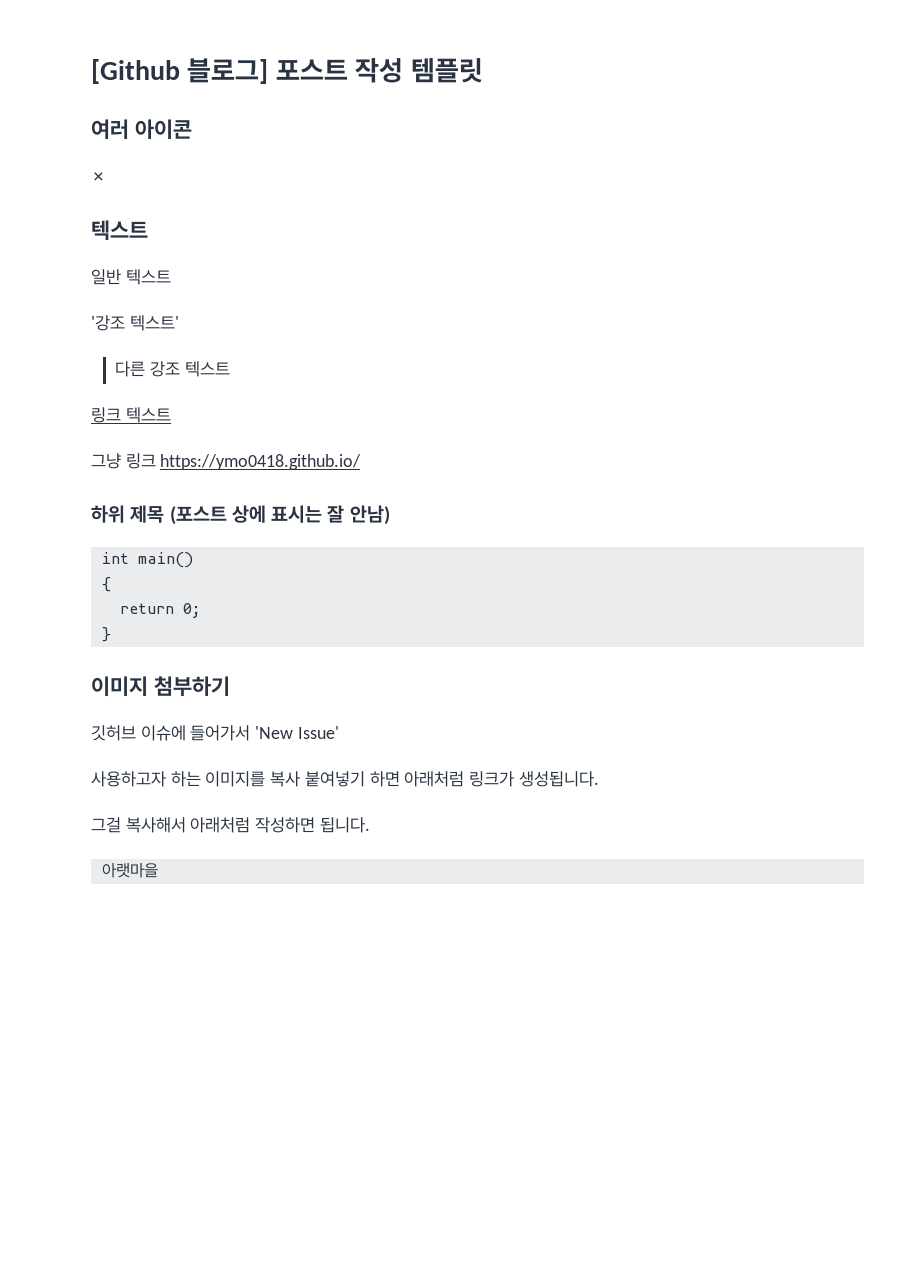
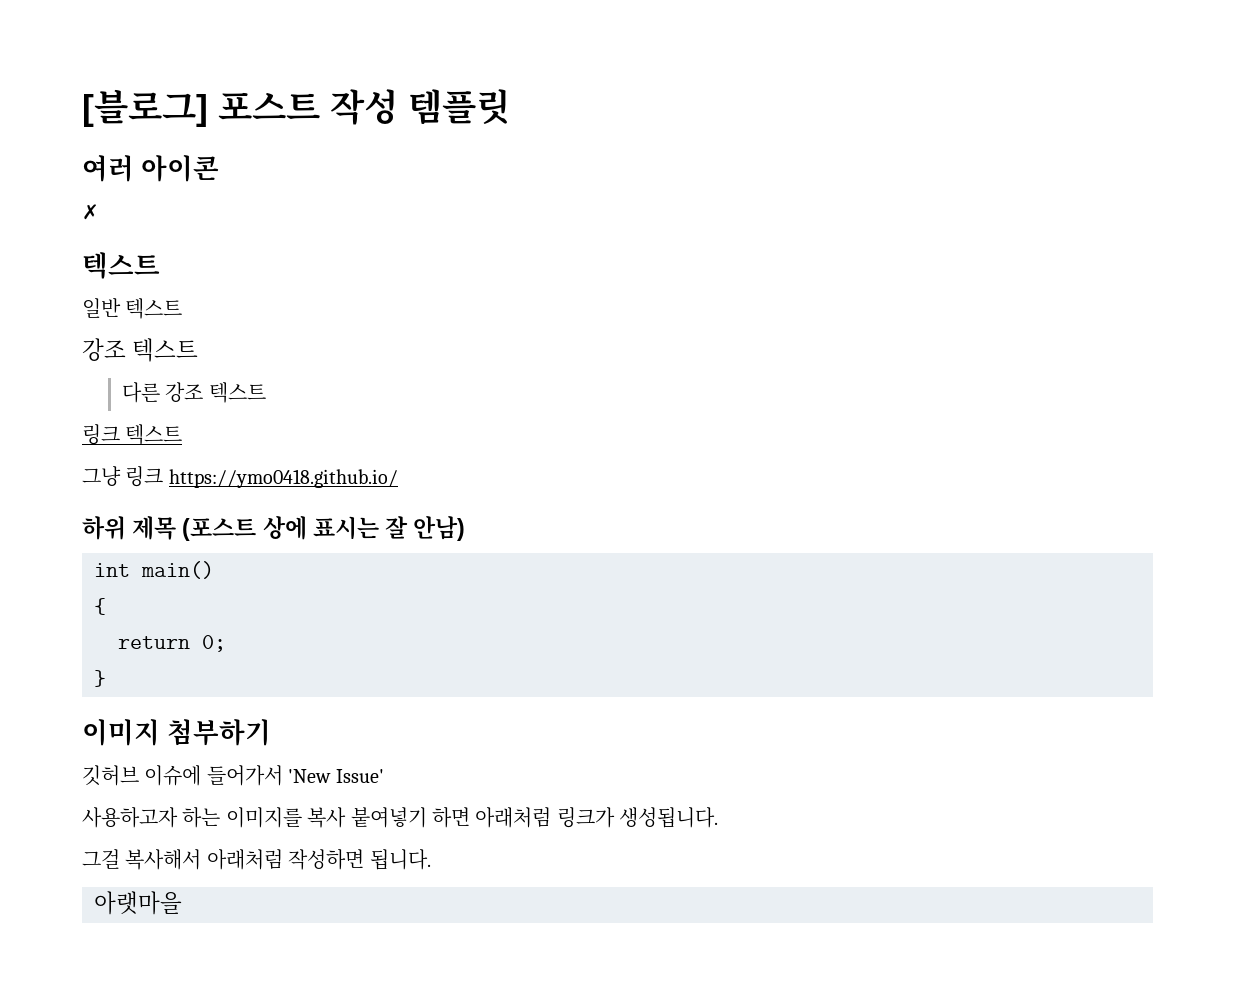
[91,58,269,84] [Github 블로그] -> [82,89,208,127] [블로그]
[91,315,179,331] '강조 텍스트' -> [82,338,199,362] 강조 텍스트

